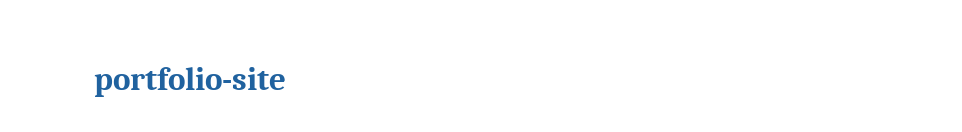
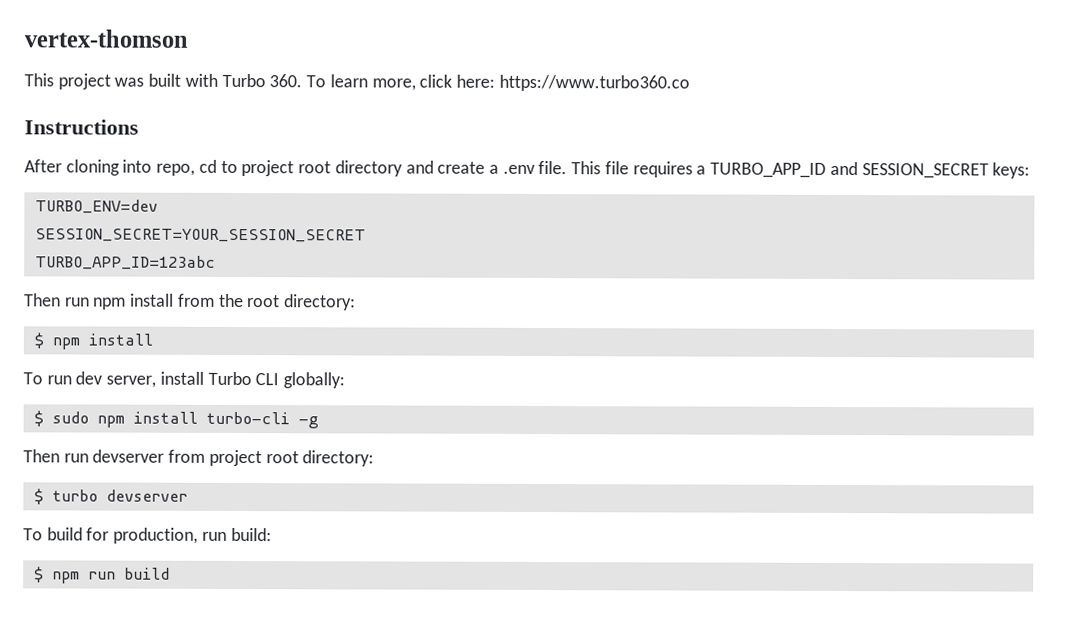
[94,67,286,97] portfolio-site -> [24,29,188,48] [24,73,690,92] [24,119,139,135] [24,159,1031,179] [34,199,158,214] [34,228,366,243] [34,255,216,270] [24,293,357,311] [33,332,153,350] [23,371,346,389] [33,410,319,429] [23,449,375,467] [33,488,188,505] [23,527,272,544] [33,566,170,584] vertex-thomson // This project was built with Turbo 360. To learn more, click here: https://www.turbo360.co // Instructions // After cloning into repo, cd to project root directory and create a .env file. This file requires a TURBO_APP_ID and SESSION_SECRET keys: // TURBO_ENV=dev // SESSION_SECRET=YOUR_SESSION_SECRET // TURBO_APP_ID=123abc // Then run npm install from the root directory: // $ npm install // To run dev server, install Turbo CLI globally: // $ sudo npm install turbo-cli -g // Then run devserver from project root directory: // $ turbo devserver // To build for production, run build: // $ npm run build

